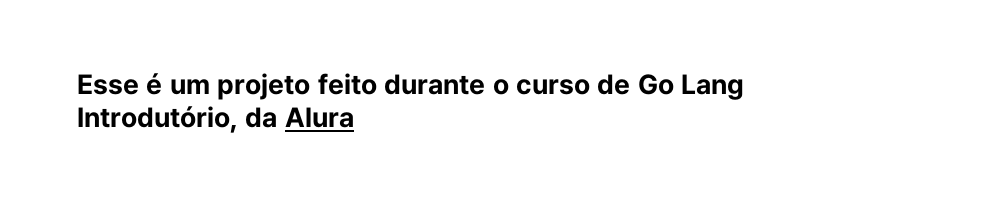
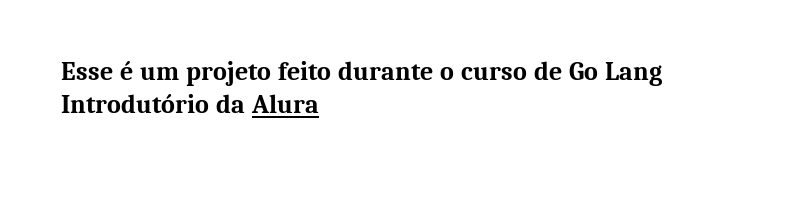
[77,106,238,133] Introdutório, -> [61,94,209,113] Introdutório

